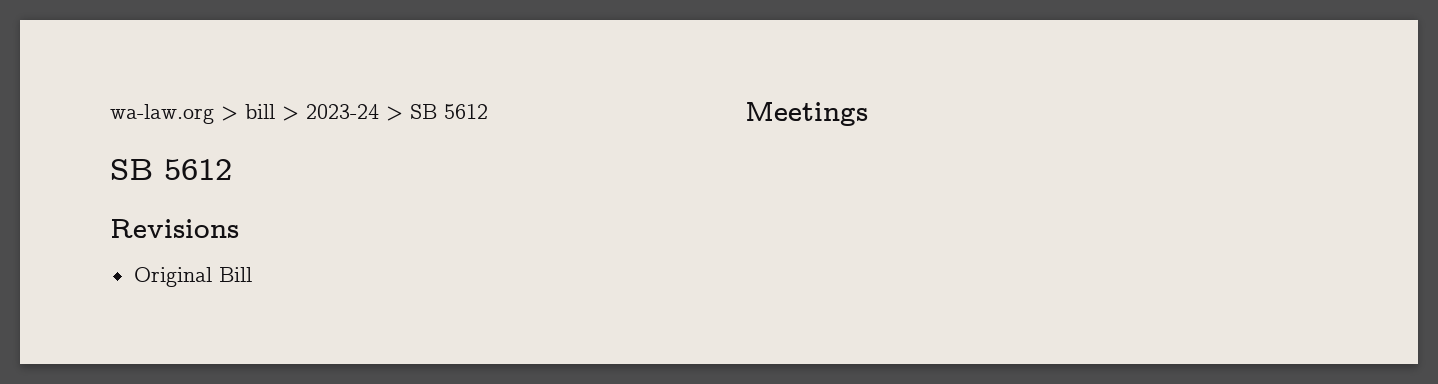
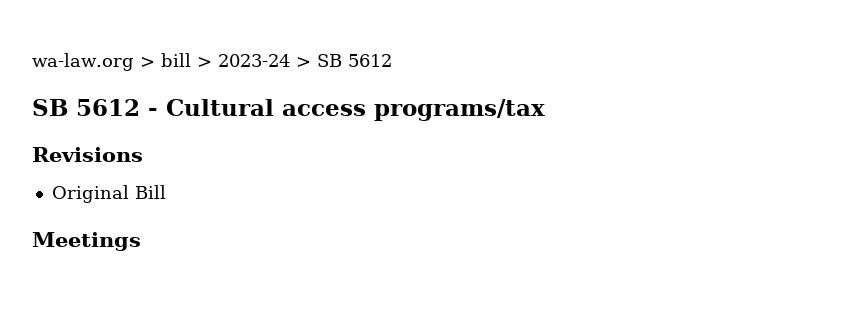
(232, 169) none -> [148,99,545,121] - Cultural access programs/tax

